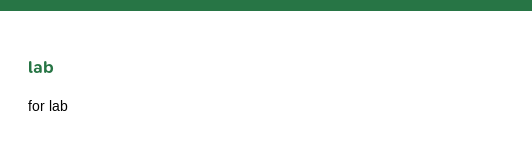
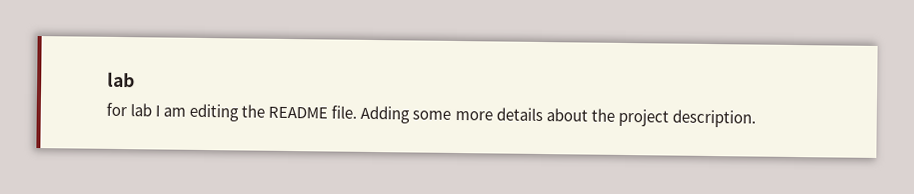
(68, 105) none -> [155,103,756,128] I am editing the README file. Adding some more details about the project description.

